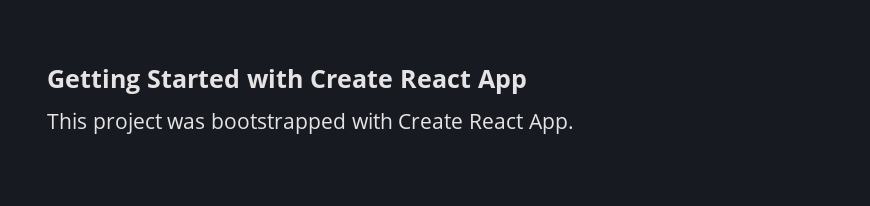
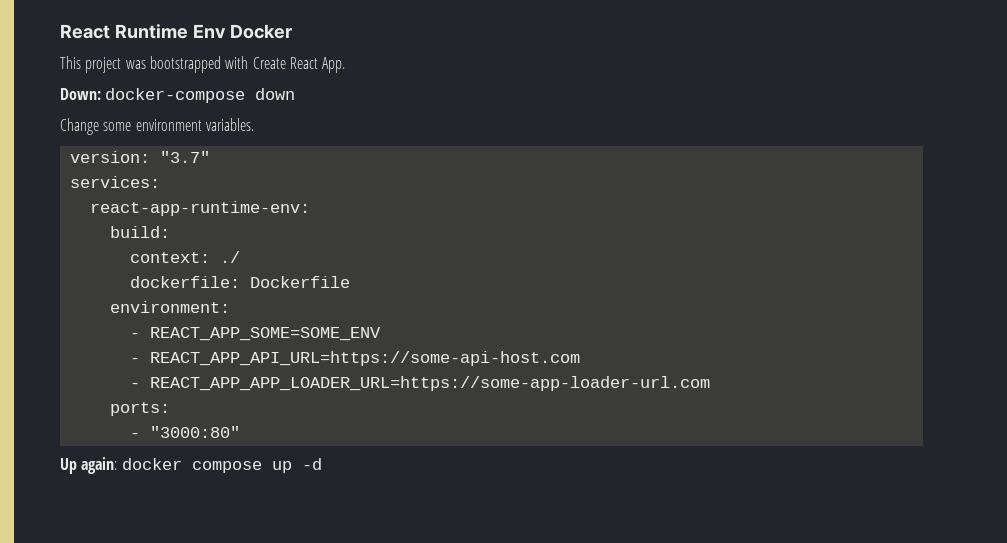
[47,69,527,94] Getting Started with Create React App -> [60,24,292,39] React Runtime Env Docker
(574, 124) none -> [60,88,296,103] [60,118,254,135] [69,151,210,163] [69,176,160,188] [89,201,310,216] [109,226,170,238] [129,251,240,263] [129,276,350,288] [109,301,230,313] [129,327,381,341] [129,351,580,366] [129,376,710,391] [109,402,170,416] [129,426,240,438] [60,457,322,474] // Down: docker-compose down // Change some environment variables. // version: "3.7" // services: // react-app-runtime-env: // build: // context: ./ // dockerfile: Dockerfile // environment: // - REACT_APP_SOME=SOME_ENV // - REACT_APP_API_URL=https://some-api-host.com // - REACT_APP_APP_LOADER_URL=https://some-app-loader-url.com // ports: // - "3000:80" // Up again: docker compose up -d

